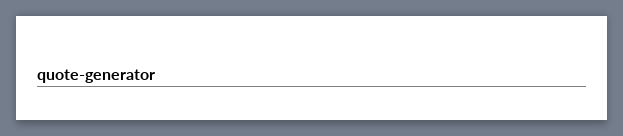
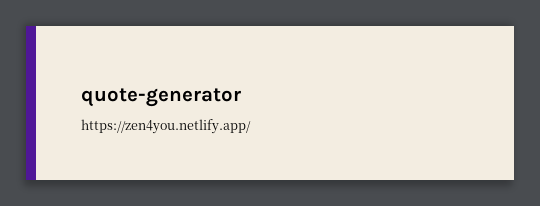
(155, 76) none -> [81,119,251,134] // https://zen4you.netlify.app/

